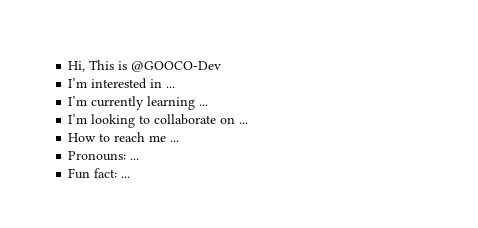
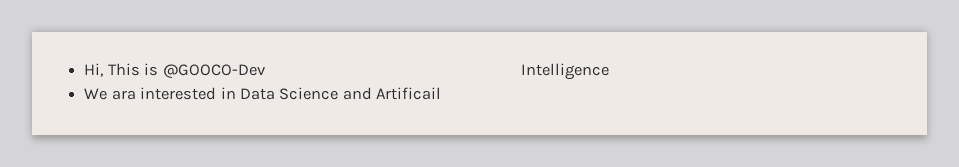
[68,78,176,89] [68,96,209,110] [68,114,249,128] [68,132,180,142] [68,151,140,161] [68,168,131,179] I’m interested in ... // I’m currently learning ... // I’m looking to collaborate on ... // How to reach me ... // Pronouns: ... // Fun fact: ... -> [84,87,442,100] [521,63,610,80] We ara interested in Data Science and Artificail Intelligence

